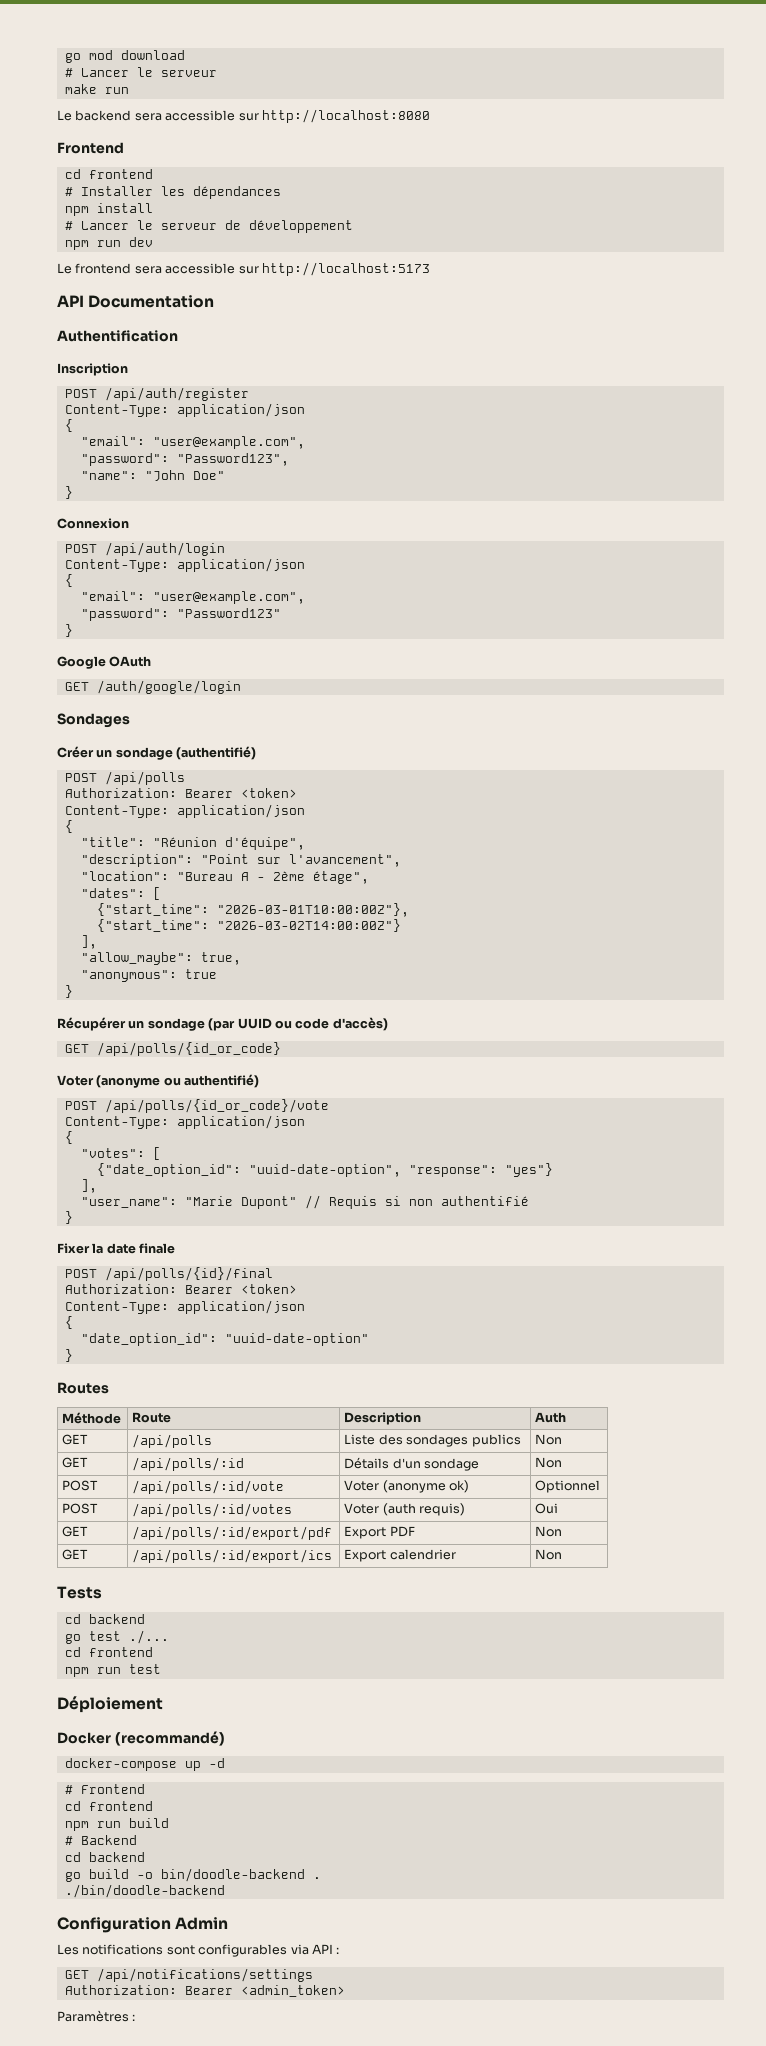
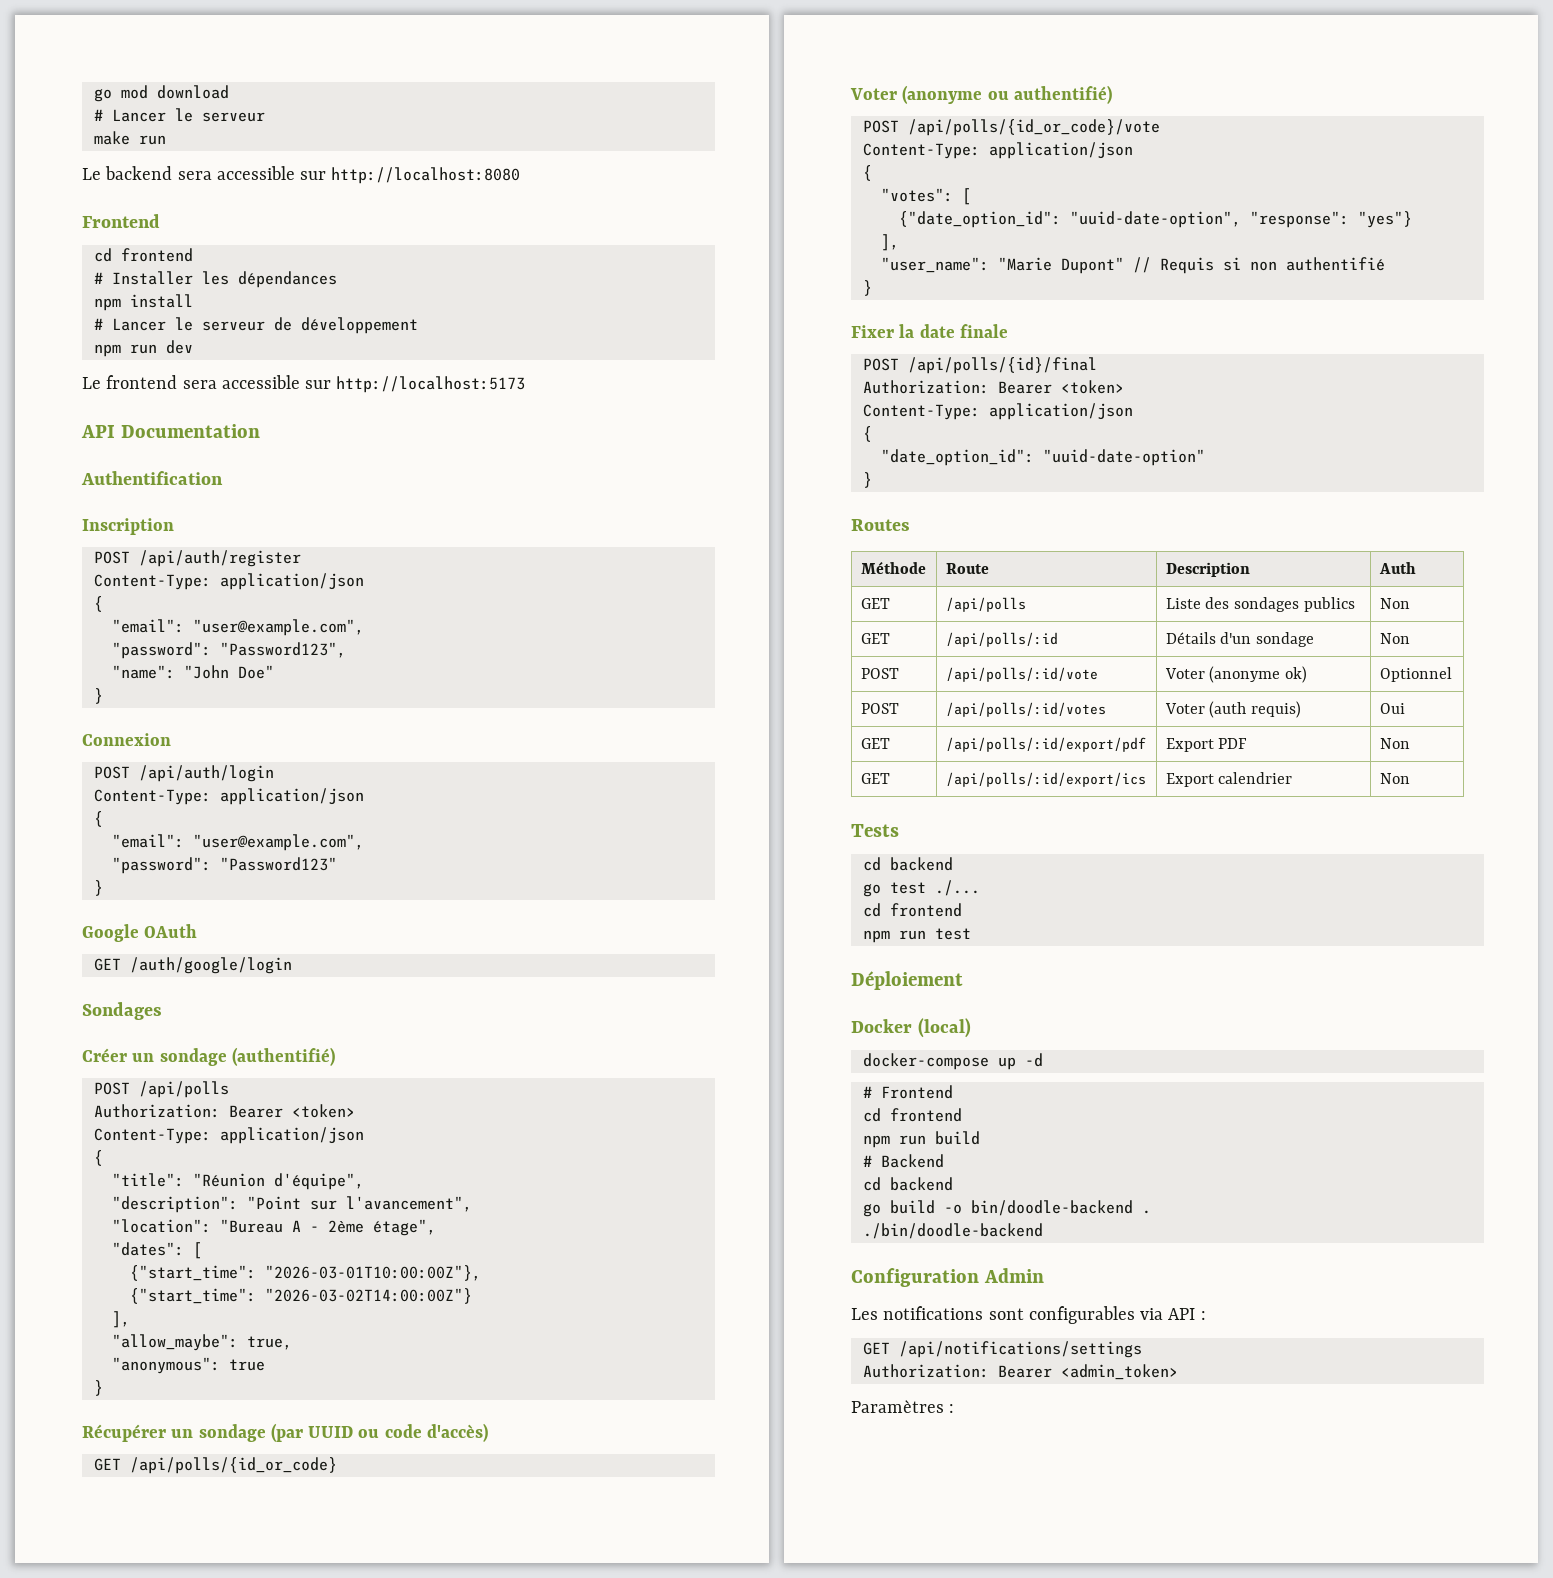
[114,1731,225,1746] (recommandé) -> [917,1018,971,1038] (local)

